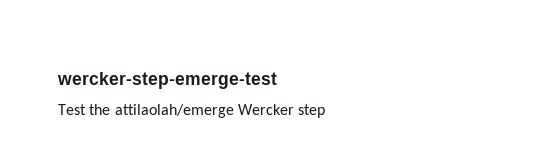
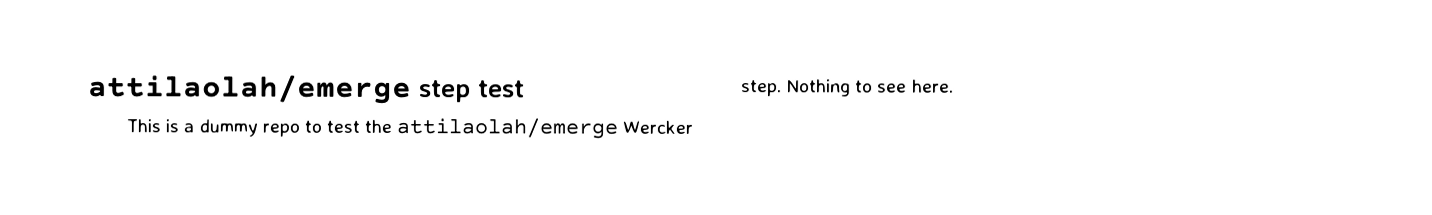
[57,72,277,89] [58,104,326,118] wercker-step-emerge-test // Test the attilaolah/emerge Wercker step -> [88,74,525,105] [126,117,694,139] [741,79,954,97] attilaolah/emerge step test // This is a dummy repo to test the attilaolah/emerge Wercker step. Nothing to see here.

